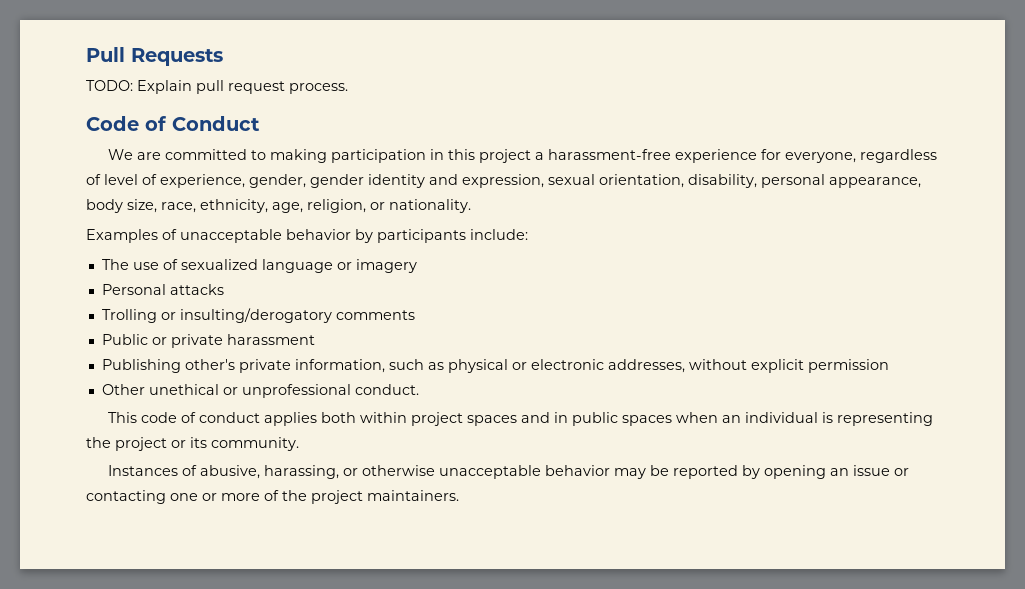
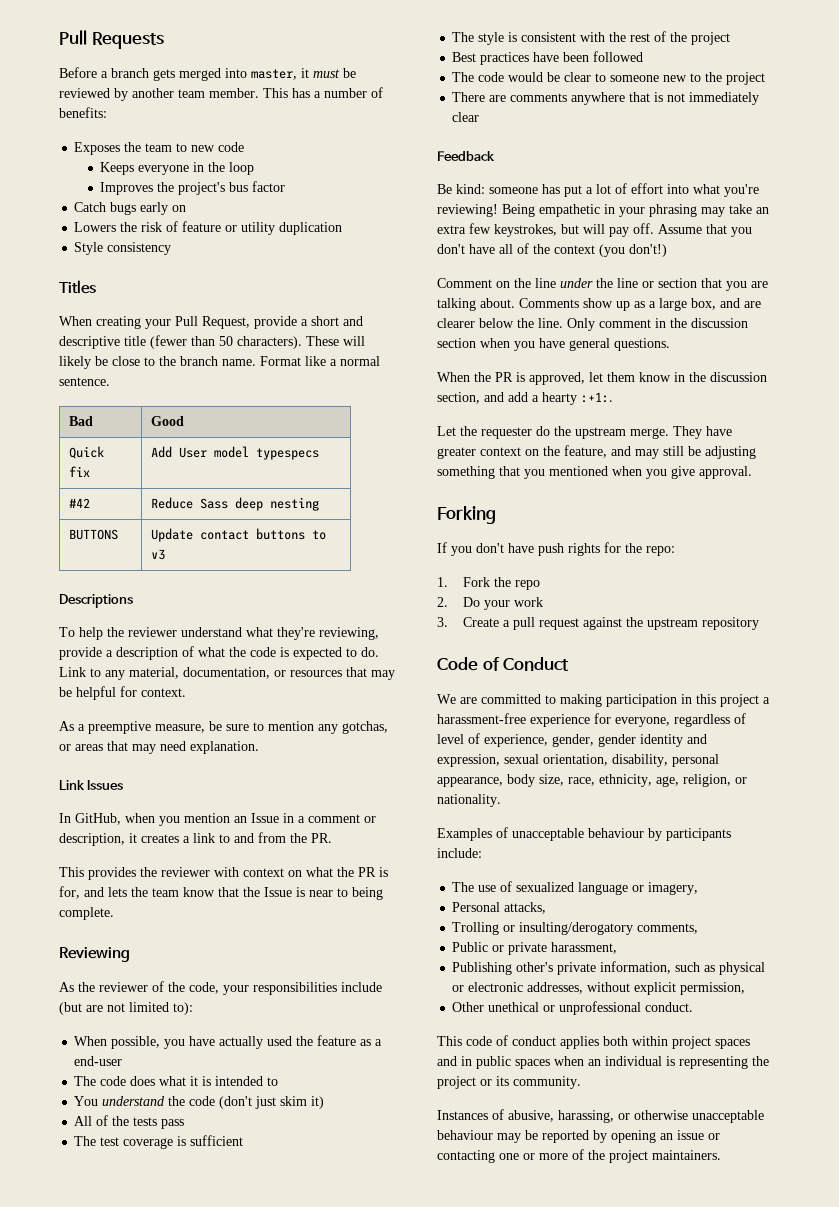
[86,80,348,94] TODO: Explain pull request process. -> [59,67,356,81] [59,87,383,101] [59,107,107,118] [74,142,245,155] [100,162,255,175] [100,181,286,195] [74,202,187,215] [74,221,343,235] [74,242,172,255] [59,280,96,294] [59,316,363,329] [59,335,365,349] [59,356,380,369] [59,377,110,386] [69,416,94,426] [151,416,185,426] [69,446,105,459] [69,466,91,477] [151,446,320,460] [69,498,91,508] [151,497,320,511] [69,529,119,540] [151,528,327,542] [151,549,166,560] [59,594,133,608] [59,627,379,640] [59,646,379,660] [59,667,395,680] [59,686,186,700] [59,721,388,734] [59,741,259,754] [59,780,124,790] [59,813,376,826] [59,832,332,846] [59,867,388,880] [59,886,383,900] [59,907,114,920] [59,947,130,962] [59,981,382,995] [59,1002,193,1015] [74,1035,383,1049] [74,1056,123,1066] [74,1076,279,1086] [74,1096,325,1109] [74,1115,185,1129] [74,1135,244,1149] [452,31,731,45] [452,51,644,65] [452,72,766,85] [452,92,760,105] [452,112,480,122] [437,151,495,161] [437,183,759,197] [437,204,769,217] [437,223,752,237] [437,243,667,257] [437,278,768,291] [437,298,761,311] [437,318,748,331] [437,338,670,351] [437,372,767,385] [437,392,613,405] [437,426,732,439] [437,445,756,459] [437,466,752,479] [437,506,496,524] [437,542,675,556] [437,577,540,590] [437,597,543,610] [437,617,759,630] Before a branch gets merged into master, it must be reviewed by another team member. This has a number of benefits: // Exposes the team to new code // Keeps everyone in the loop // Improves the project's bus factor // Catch bugs early on // Lowers the risk of feature or utility duplication // Style consistency // Titles // When creating your Pull Request, provide a short and descriptive title (fewer than 50 characters). These will likely be close to the branch name. Format like a normal sentence. // Bad | Good // Quick fix | Add User model typespecs // #42 | Reduce Sass deep nesting // BUTTONS | Update contact buttons to v3 // Descriptions // To help the reviewer understand what they're reviewing, provide a description of what the code is expected to do. Link to any material, documentation, or resources that may be helpful for context. // As a preemptive measure, be sure to mention any gotchas, or areas that may need explanation. // Link Issues // In GitHub, when you mention an Issue in a comment or description, it creates a link to and from the PR. // This provides the reviewer with context on what the PR is for, and lets the team know that the Issue is near to being complete. // Reviewing // As the reviewer of the code, your responsibilities include (but are not limited to): // When possible, you have actually used the feature as a end-user // The code does what it is intended to // You understand the code (don't just skim it) // All of the tests pass // The test coverage is sufficient // The style is consistent with the rest of the project // Best practices have been followed // The code would be clear to someone new to the project // There are comments anywhere that is not immediately clear // Feedback // Be kind: someone has put a lot of effort into what you're reviewing! Being empathetic in your phrasing may take an extra few keystrokes, but will pay off. Assume that you don't have all of the context (you don't!) // Comment on the line under the line or section that you are talking about. Comments show up as a large box, and are clearer below the line. Only comment in the discussion section when you have general questions. // When the PR is approved, let them know in the discussion section, and add a hearty :+1:. // Let the requester do the upstream merge. They have greater context on the feature, and may still be adjusting something that you mentioned when you give approval. // Forking // If you don't have push rights for the repo: // 1. Fork the repo // 2. Do your work // 3. Create a pull request against the upstream repository
[286,229,351,240] behavior -> [588,828,644,838] behaviour
[355,259,417,273] imagery -> [648,882,699,895] imagery,
[169,284,224,295] attacks -> [504,902,547,914] attacks,
[335,310,415,320] comments -> [637,923,699,934] comments,
[226,334,315,345] harassment -> [551,942,618,954] harassment,
[807,359,889,373] permission -> [680,982,746,995] permission,
[544,465,610,476] behavior -> [437,1130,493,1140] behaviour

